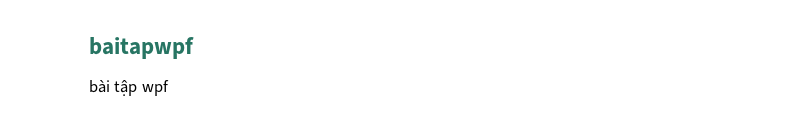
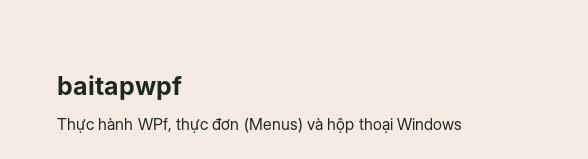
[89,80,169,96] bài tập wpf -> [57,118,462,134] Thực hành WPf, thực đơn (Menus) và hộp thoại Windows

